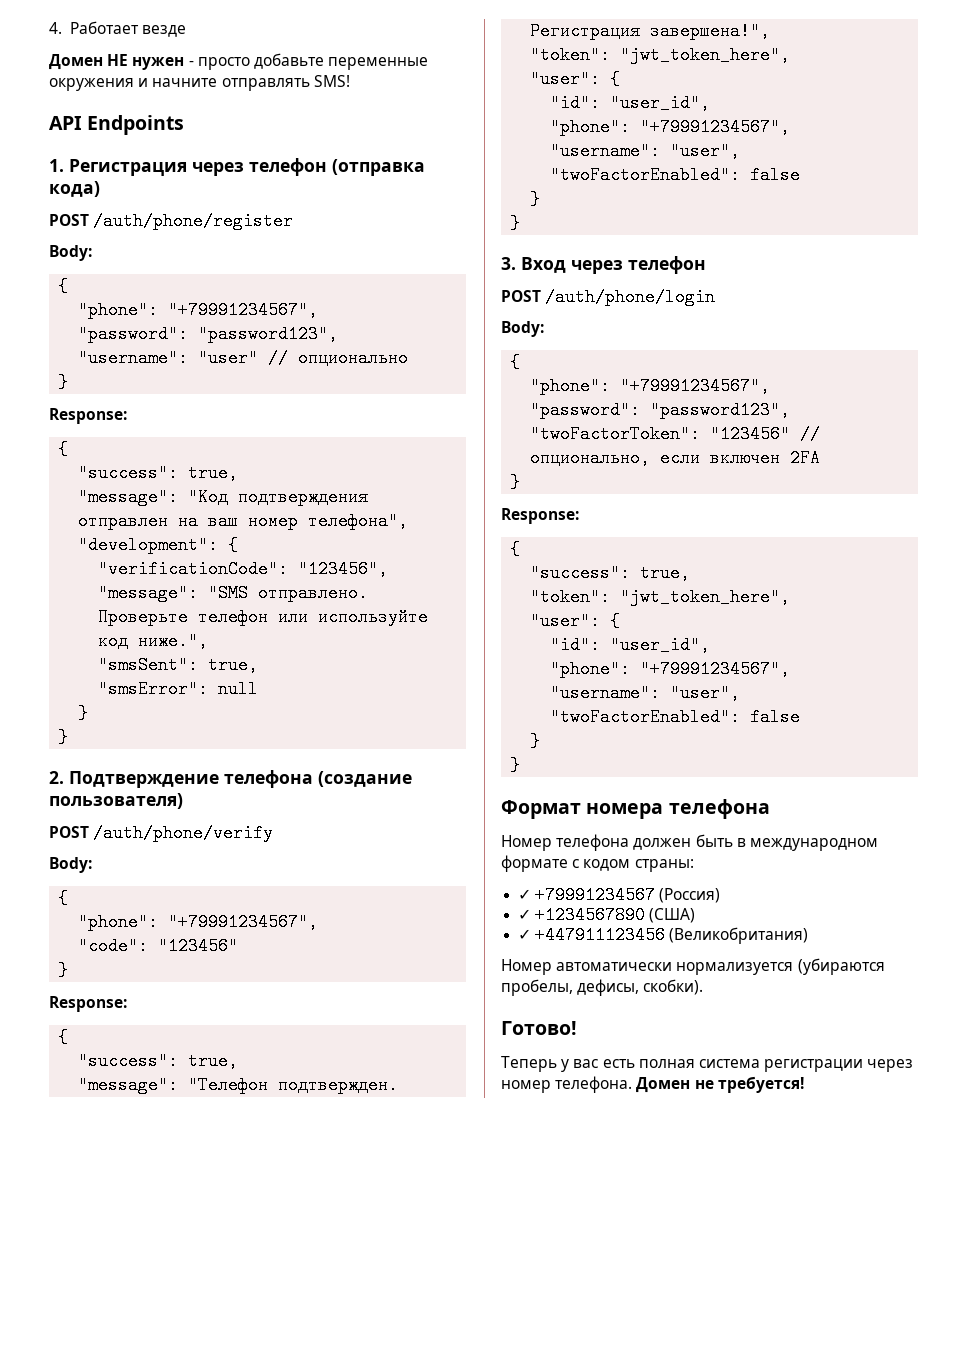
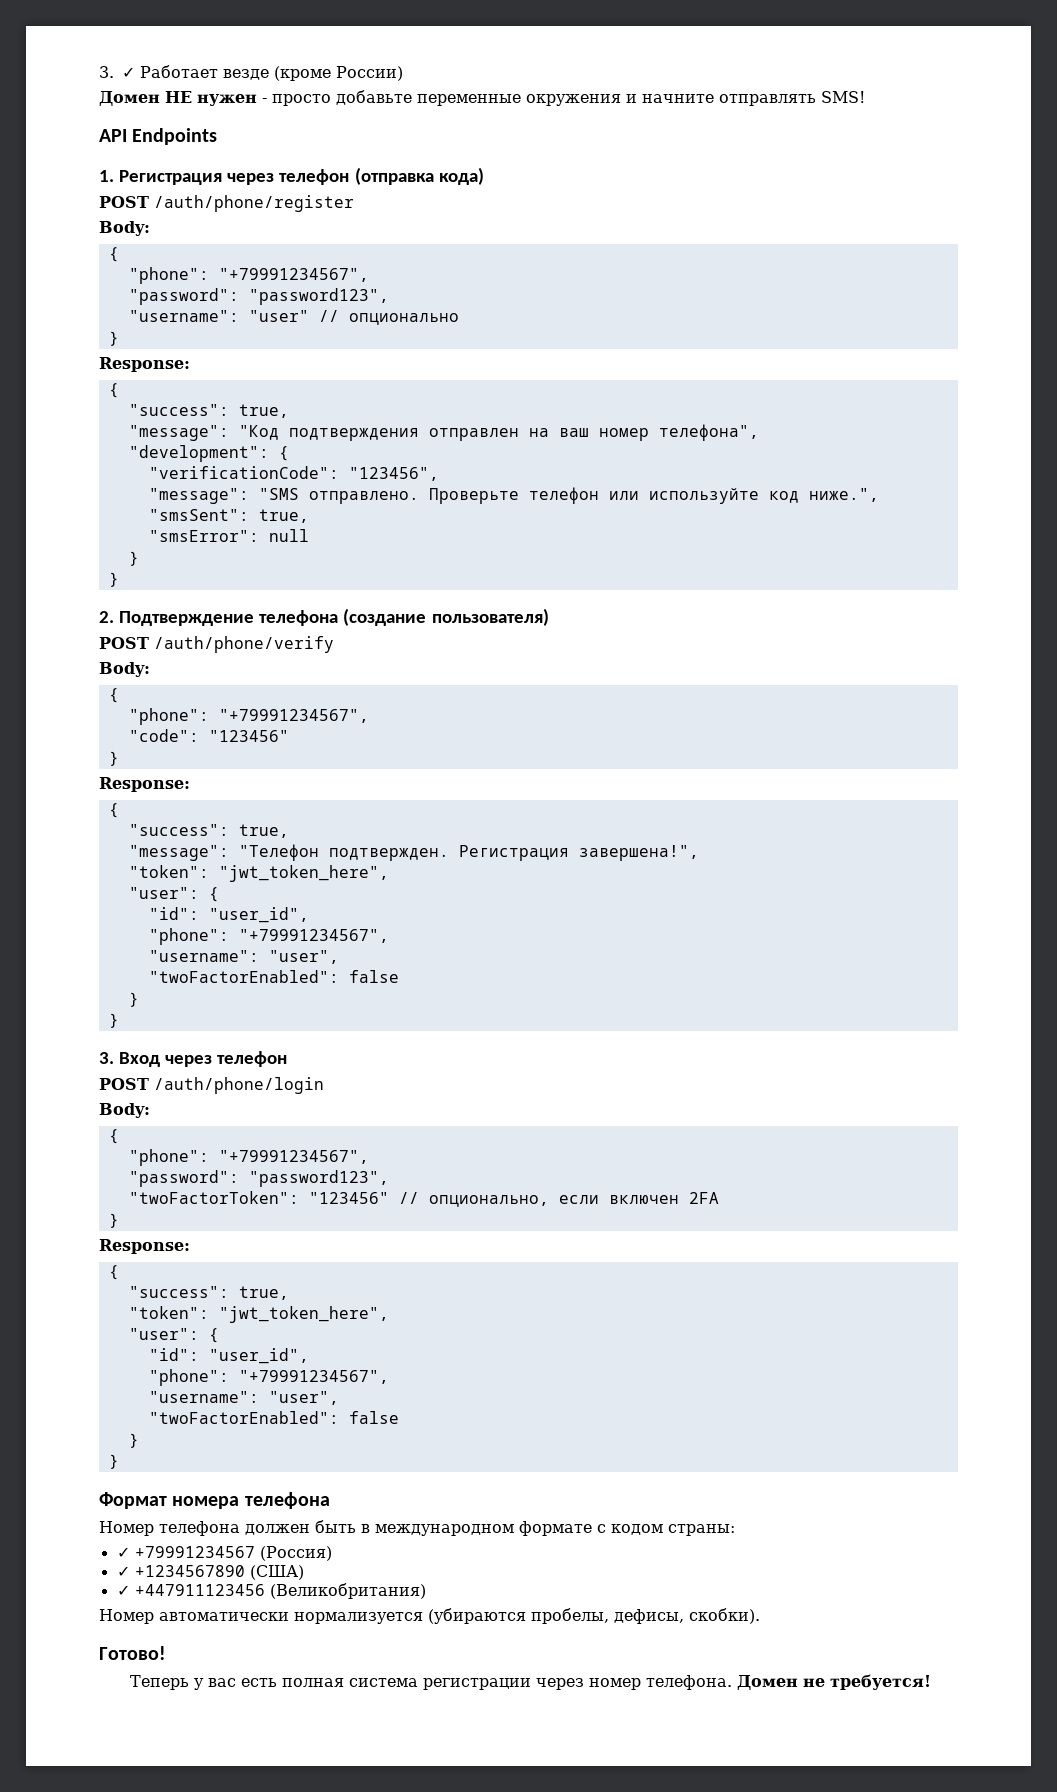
[49,22,62,34] 4. -> [99,66,135,78] 3. ✓
(187, 31) none -> [274,66,403,81] (кроме России)

